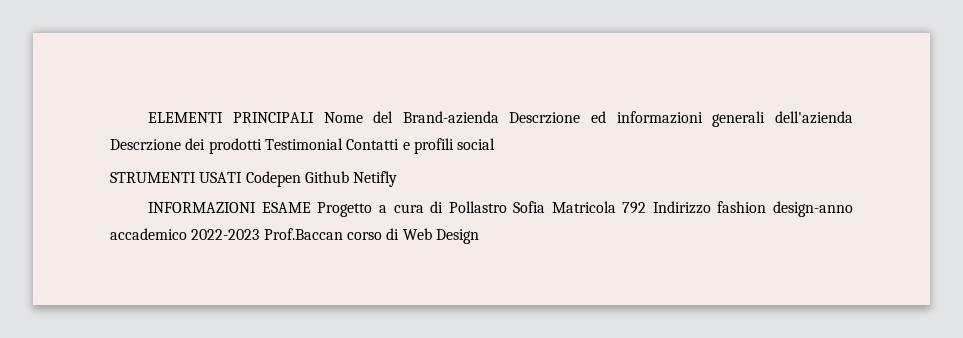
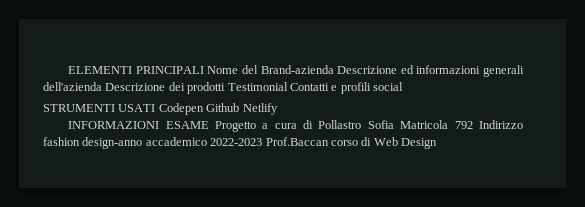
[509,112,581,124] Descrzione -> [337,66,398,74] Descrizione
[110,139,181,151] Descrzione -> [105,83,166,91] Descrizione
[353,171,398,187] Netifly -> [242,103,278,115] Netlify

